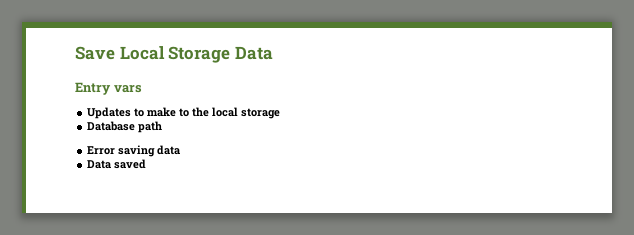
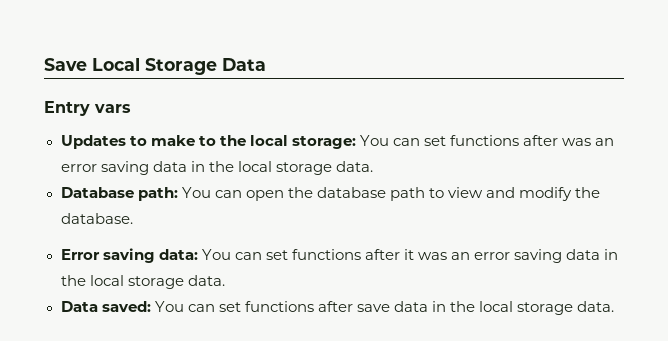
[241,108,281,119] storage -> [291,135,615,149] [60,161,373,175] storage: You can set functions after was an error saving data in the local storage data.
[138,121,163,133] [87,145,181,157] [87,159,147,169] path // Error saving data // Data saved -> [137,187,601,201] [60,213,133,224] [60,248,619,263] [60,275,225,289] [60,301,615,315] path: You can open the database path to view and modify the database. // Error saving data: You can set functions after it was an error saving data in the local storage data. // Data saved: You can set functions after save data in the local storage data.

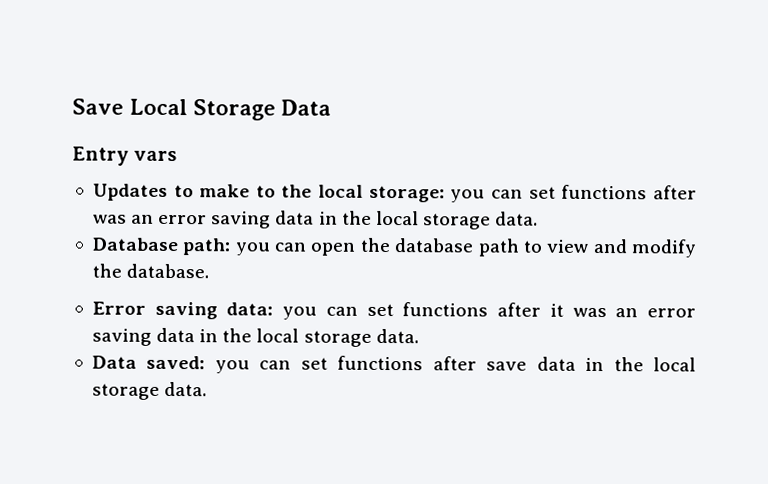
[359,135,389,146] You -> [450,189,486,203] you
[181,187,211,198] You -> [234,242,270,256] you
[201,249,231,260] You -> [282,306,318,320] you
[154,301,184,312] You -> [214,360,250,374] you

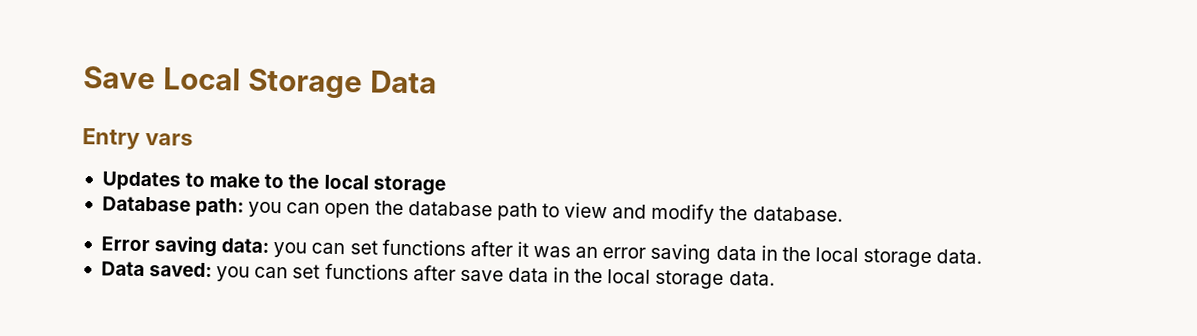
[368,184,697,203] [92,210,539,230] storage: you can set functions after was an error saving data in the local storage data. -> [372,175,446,196] storage

